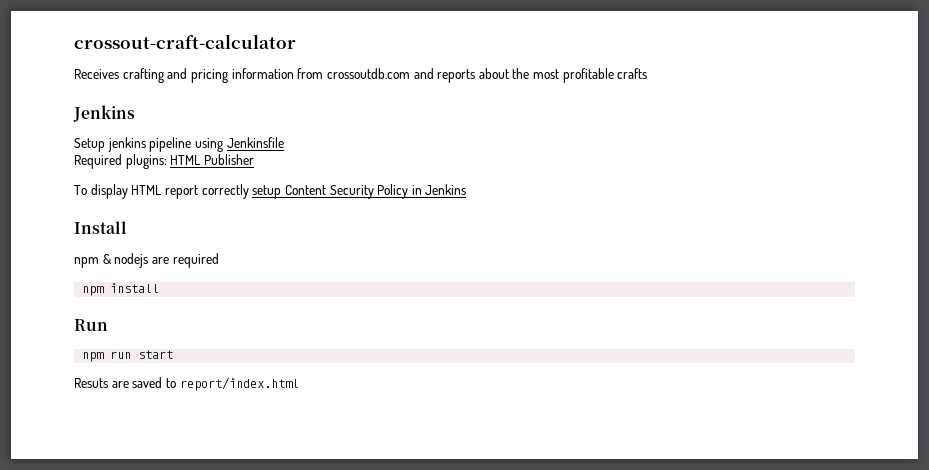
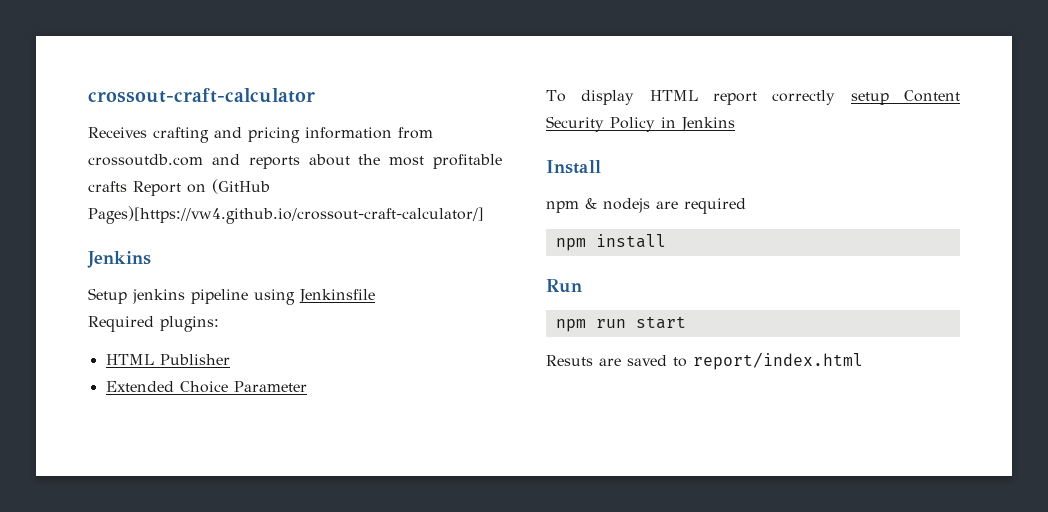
(648, 73) none -> [133,179,270,196] [88,206,484,224] Report on (GitHub Pages)[https://vw4.github.io/crossout-craft-calculator/]
(167, 161) none -> (219, 324) //
(254, 159) none -> [105,381,307,393] // Extended Choice Parameter

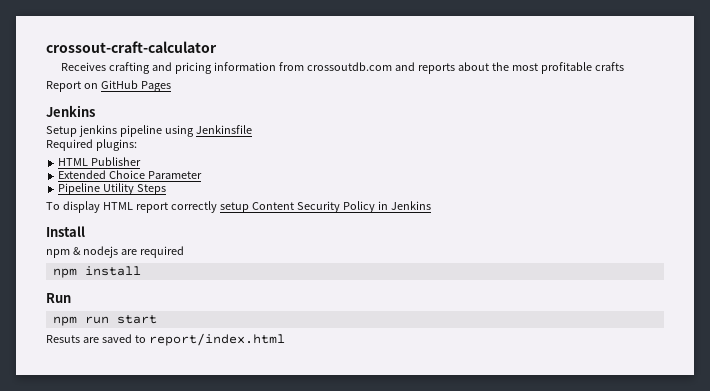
(127, 186) none -> (624, 66) //
[212,179,270,194] [88,206,484,224] (GitHub Pages)[https://vw4.github.io/crossout-craft-calculator/] -> [100,80,171,92] GitHub Pages
(307, 386) none -> [58,183,167,195] // Pipeline Utility Steps

